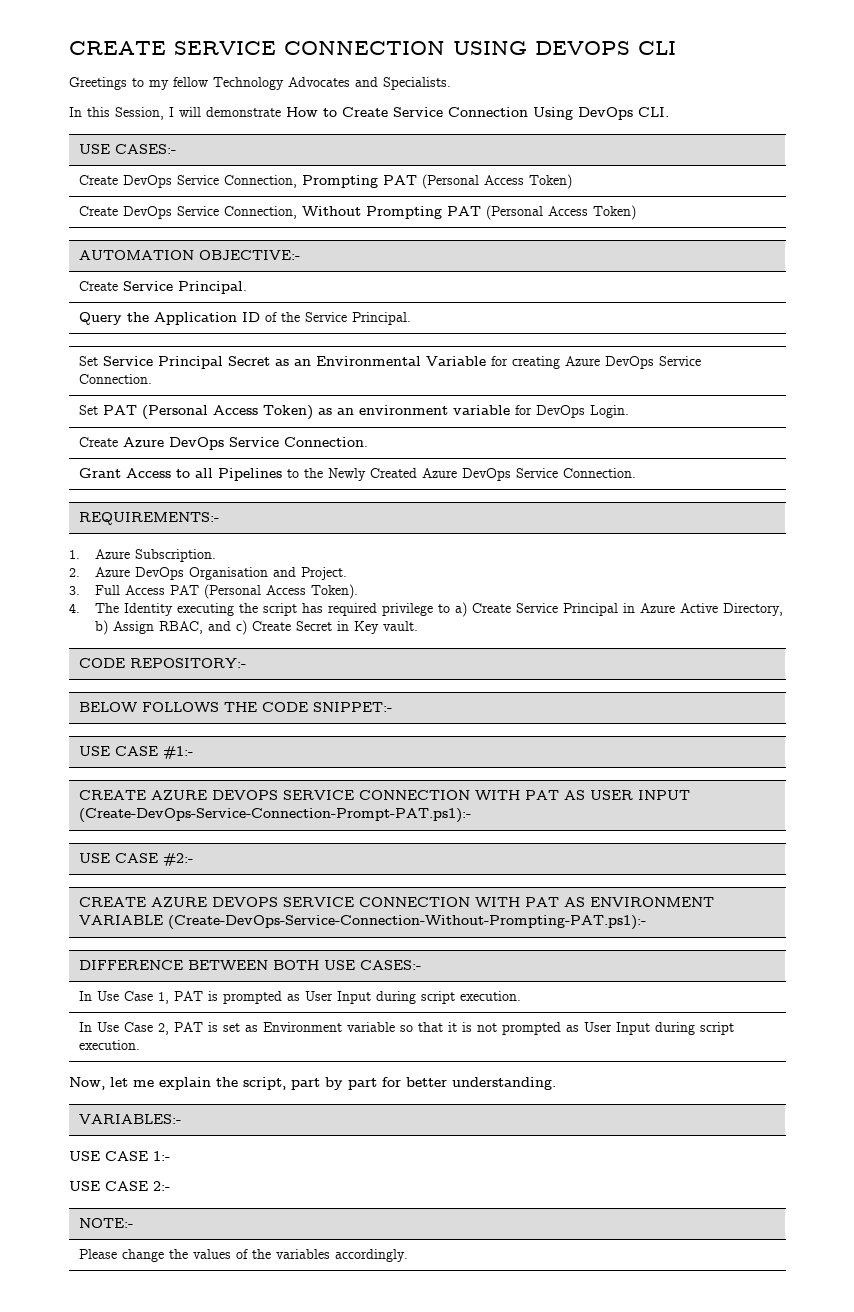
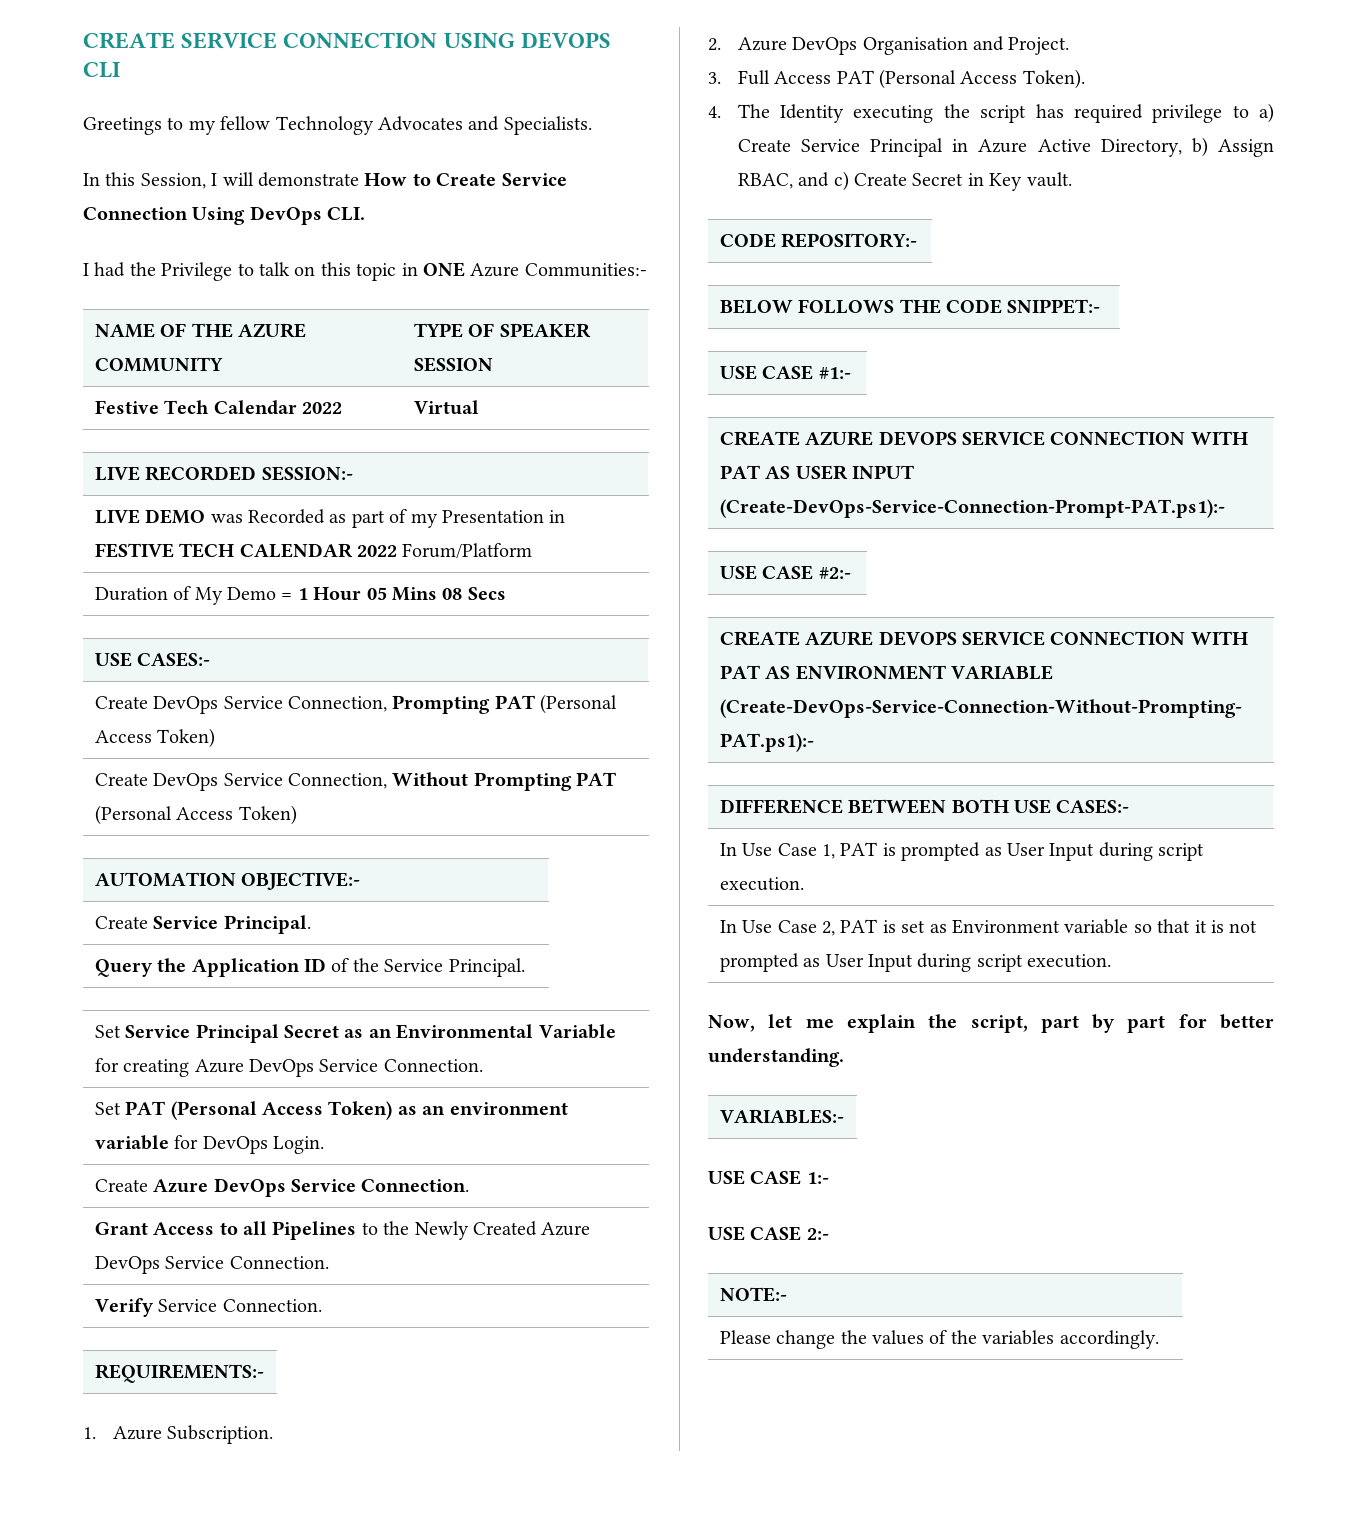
(669, 112) none -> [83,262,647,281] [94,323,307,338] [94,357,223,372] [413,323,591,338] [413,357,493,372] [94,400,343,415] [413,400,479,415] [94,466,353,481] [94,509,566,528] [94,543,533,559] [94,586,506,605] // I had the Privilege to talk on this topic in ONE Azure Communities:- // NAME OF THE AZURE COMMUNITY | TYPE OF SPEAKER SESSION // Festive Tech Calendar 2022 | Virtual // LIVE RECORDED SESSION:- // LIVE DEMO was Recorded as part of my Presentation in FESTIVE TECH CALENDAR 2022 Forum/Platform // Duration of My Demo = 1 Hour 05 Mins 08 Secs
(636, 473) none -> [94,1298,322,1317] // Verify Service Connection.

